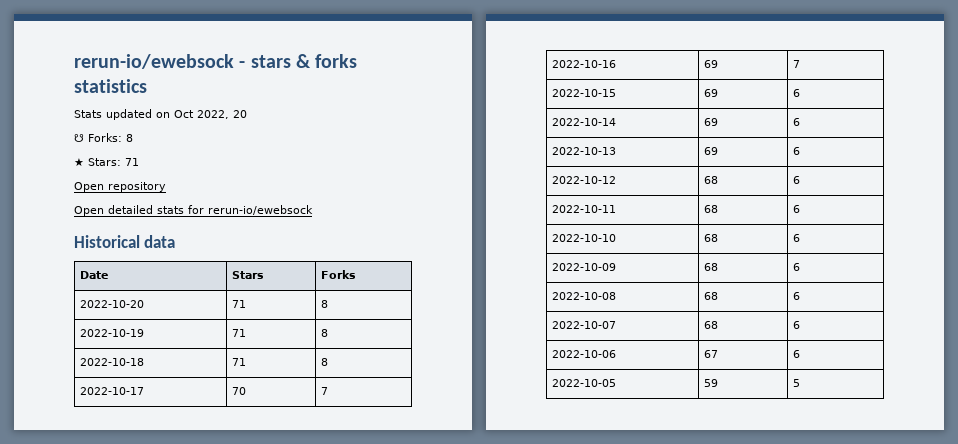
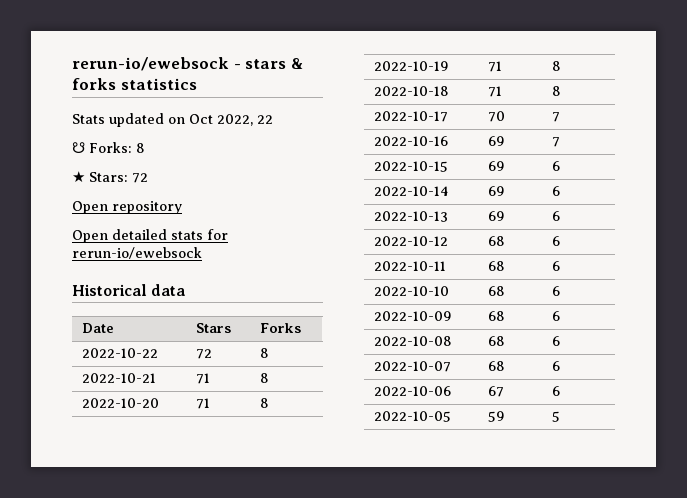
[233,110,247,118] 20 -> [257,115,273,124] 22
[125,158,139,166] 71 -> [132,173,148,183] 72
(357, 274) none -> [81,348,158,358] [195,349,212,359] [259,348,269,358] [81,373,156,383] [195,373,210,384] [259,373,269,383] // 2022-10-22 | 72 | 8 // 2022-10-21 | 71 | 8

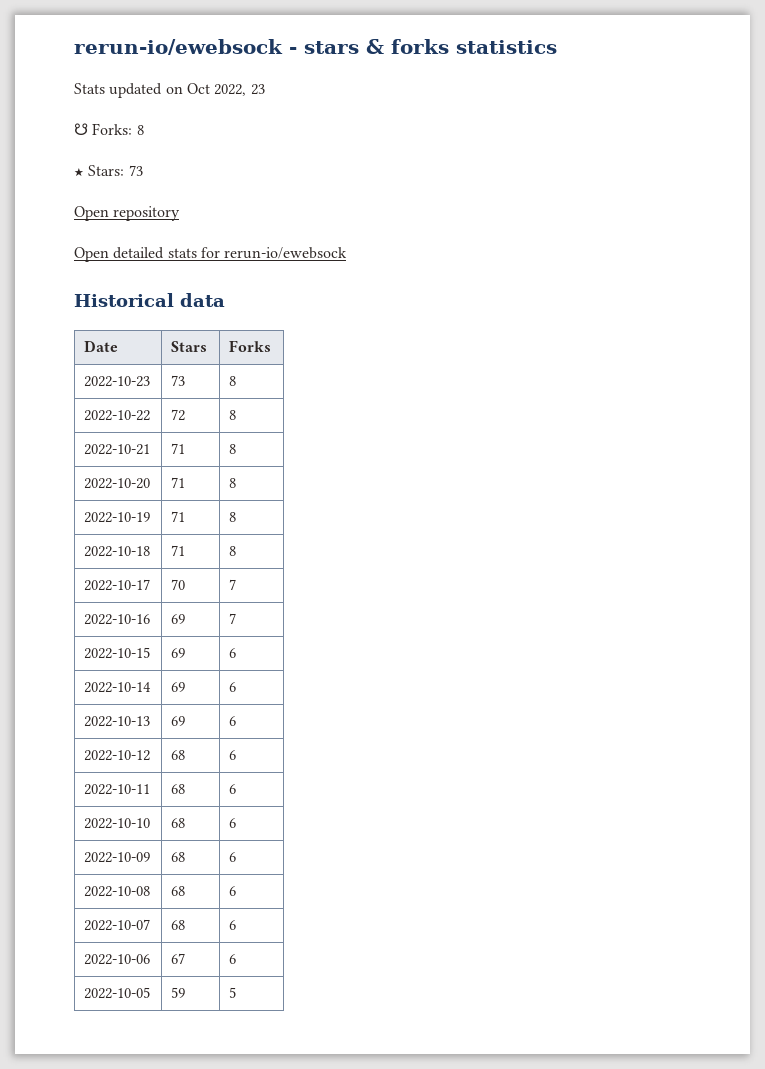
[257,115,273,124] 22 -> [250,84,265,95] 23
[132,173,148,183] 72 -> [128,165,143,176] 73
(301, 328) none -> [84,376,151,387] [171,375,186,386] [229,376,237,386] // 2022-10-23 | 73 | 8

